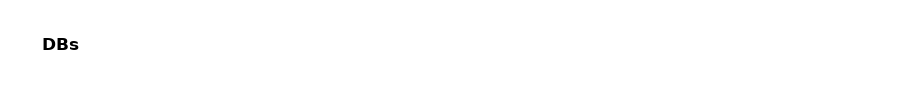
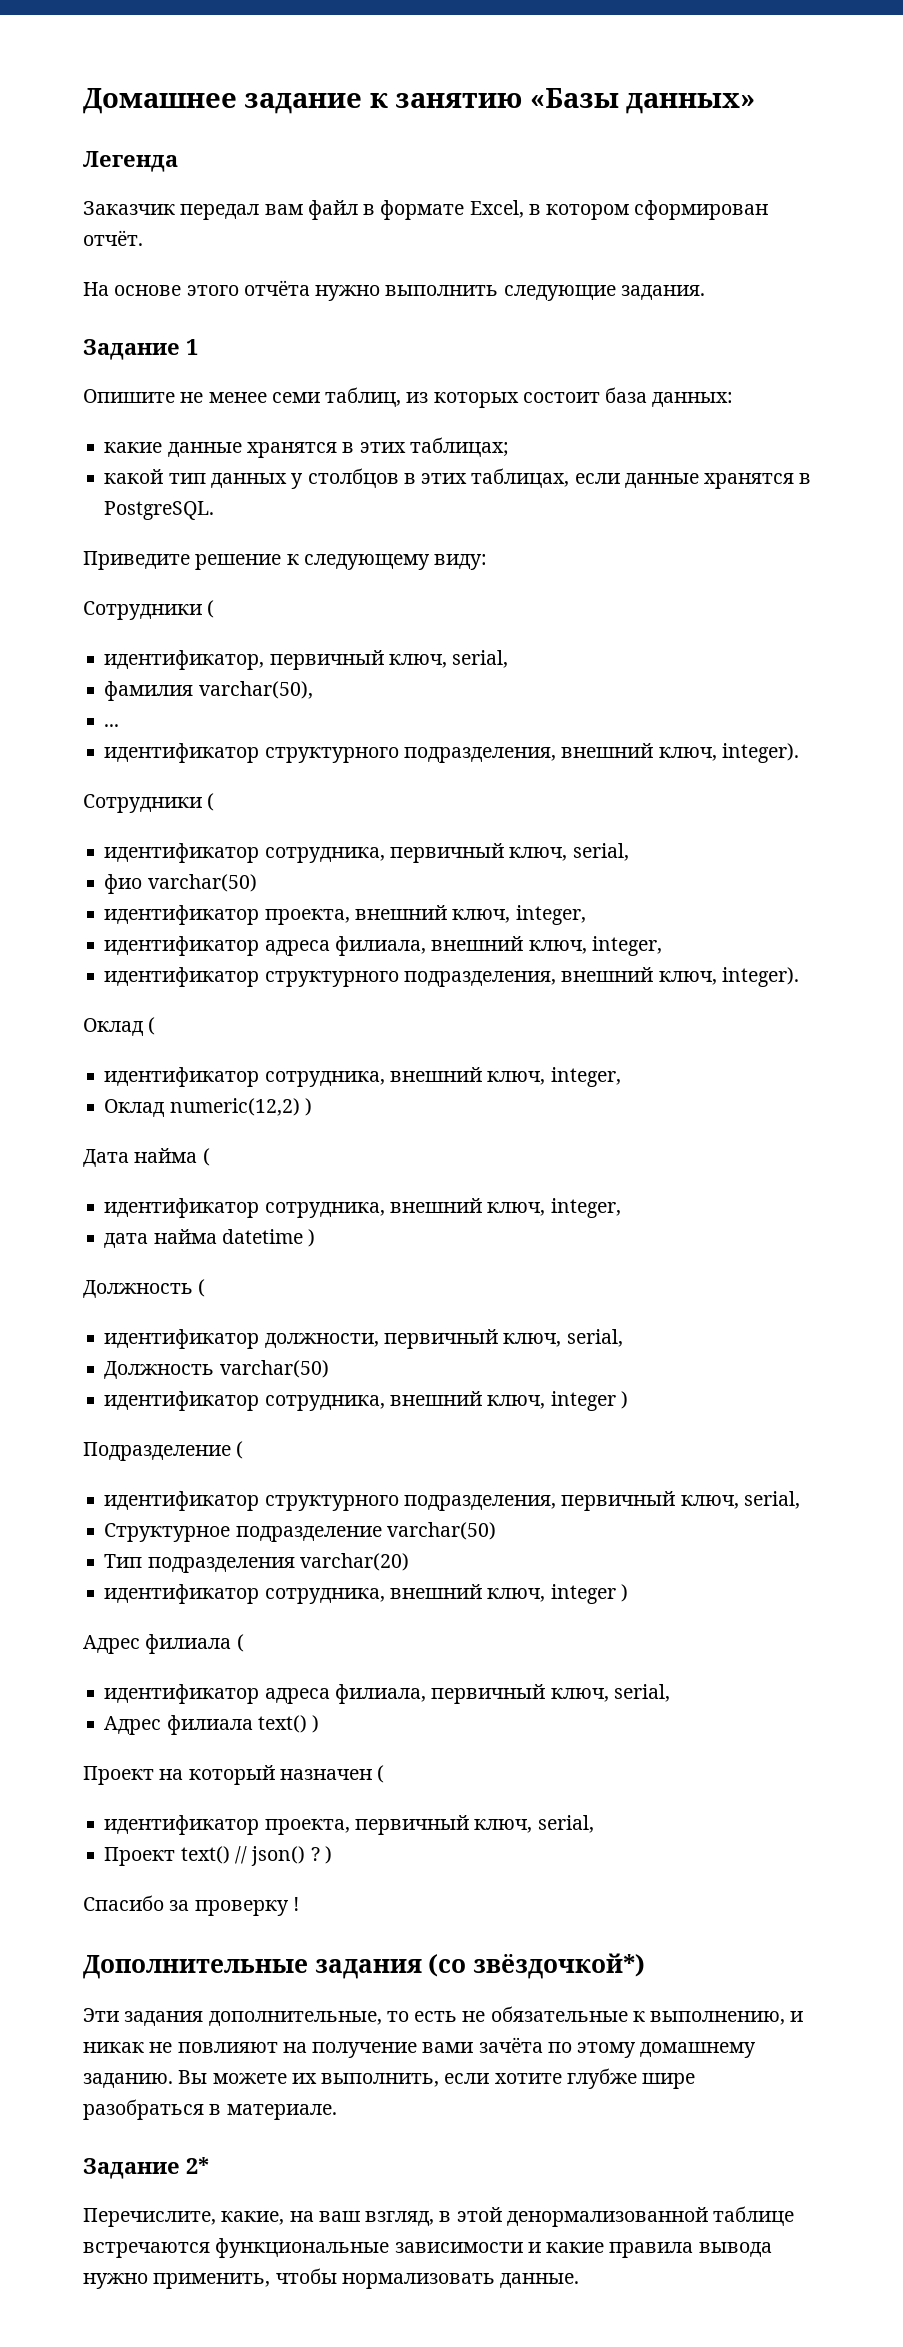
[42,38,79,50] DBs -> [83,88,756,114] [83,151,178,172] [83,200,769,220] [83,230,143,246] [83,280,705,301] [83,339,198,360] [83,387,734,408] [104,437,509,458] [104,468,812,489] [104,501,215,520] [83,551,488,570] [83,600,215,620] [104,650,509,670] [104,681,313,701] [104,724,120,727] [104,743,799,763] [83,793,215,813] [104,843,629,863] [104,874,257,894] [104,905,586,925] [104,936,662,956] [104,967,799,987] [83,1017,156,1036] [104,1067,621,1087] [104,1098,312,1117] [83,1148,210,1167] [104,1198,621,1218] [104,1229,316,1248] [83,1279,206,1298] [104,1329,623,1349] [104,1360,329,1379] [104,1391,628,1411] [83,1441,244,1461] [104,1491,800,1511] [104,1522,496,1542] [104,1553,409,1573] [104,1584,628,1604] [83,1634,244,1654] [104,1684,670,1704] [104,1715,320,1735] [83,1765,385,1785] [104,1815,594,1835] [104,1846,332,1866] [83,1895,299,1916] [83,1953,645,1979] [83,2006,804,2026] [83,2037,757,2058] [83,2068,696,2089] [83,2099,337,2120] [83,2157,209,2179] [83,2206,795,2227] [83,2238,772,2258] [83,2268,580,2289] Домашнее задание к занятию «Базы данных» // Легенда // Заказчик передал вам файл в формате Excel, в котором сформирован отчёт. // На основе этого отчёта нужно выполнить следующие задания. // Задание 1 // Опишите не менее семи таблиц, из которых состоит база данных: // какие данные хранятся в этих таблицах; // какой тип данных у столбцов в этих таблицах, если данные хранятся в PostgreSQL. // Приведите решение к следующему виду: // Сотрудники ( // идентификатор, первичный ключ, serial, // фамилия varchar(50), // ... // идентификатор структурного подразделения, внешний ключ, integer). // Сотрудники ( // идентификатор сотрудника, первичный ключ, serial, // фио varchar(50) // идентификатор проекта, внешний ключ, integer, // идентификатор адреса филиала, внешний ключ, integer, // идентификатор структурного подразделения, внешний ключ, integer). // Оклад ( // идентификатор сотрудника, внешний ключ, integer, // Оклад numeric(12,2) ) // Дата найма ( // идентификатор сотрудника, внешний ключ, integer, // дата найма datetime ) // Должность ( // идентификатор должности, первичный ключ, serial, // Должность varchar(50) // идентификатор сотрудника, внешний ключ, integer ) // Подразделение ( // идентификатор структурного подразделения, первичный ключ, serial, // Структурное подразделение varchar(50) // Тип подразделения varchar(20) // идентификатор сотрудника, внешний ключ, integer ) // Адрес филиала ( // идентификатор адреса филиала, первичный ключ, serial, // Адрес филиала text() ) // Проект на который назначен ( // идентификатор проекта, первичный ключ, serial, // Проект text() // json() ? ) // Спасибо за проверку ! // Дополнительные задания (со звёздочкой*) // Эти задания дополнительные, то есть не обязательные к выполнению, и никак не повлияют на получение вами зачёта по этому домашнему заданию. Вы можете их выполнить, если хотите глубже шире разобраться в материале. // Задание 2* // Перечислите, какие, на ваш взгляд, в этой денормализованной таблице встречаются функциональные зависимости и какие правила вывода нужно применить, чтобы нормализовать данные.

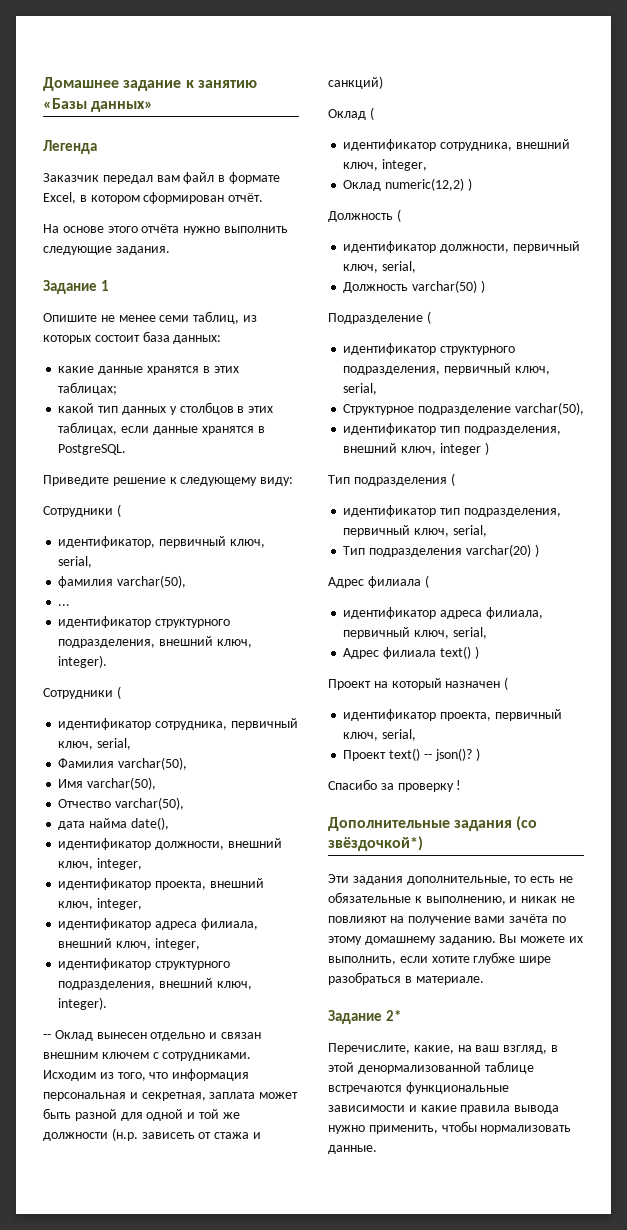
[104,874,257,894] фио varchar(50) -> [58,757,188,770] [58,777,157,790] [58,797,185,810] [58,817,169,830] [58,838,282,850] [58,858,143,870] Фамилия varchar(50), // Имя varchar(50), // Отчество varchar(50), // дата найма date(), // идентификатор должности, внешний ключ, integer,
(799, 977) none -> [43,1030,261,1041] [43,1052,252,1061] [43,1069,250,1081] [43,1092,299,1101] [43,1108,240,1121] [43,1128,261,1141] [328,76,383,89] // -- Оклад вынесен отдельно и связан внешним ключем с сотрудниками. Исходим из того, что информация персональная и секретная, заплата может быть разной для одной и той же должности (н.р. зависеть от стажа и санкций)
[83,1148,210,1167] [104,1198,621,1218] [104,1229,316,1248] // Дата найма ( // идентификатор сотрудника, внешний ключ, integer, // дата найма datetime ) -> (472, 184) none
[104,1391,616,1411] // идентификатор сотрудника, внешний ключ, integer -> (478, 286) none
[386,1522,496,1540] [104,1553,409,1573] [104,1584,616,1604] varchar(50) // Тип подразделения varchar(20) // идентификатор сотрудника, внешний ключ, integer -> [514,402,584,415] [343,423,561,435] [343,442,489,455] [328,473,455,486] [343,505,561,517] [343,525,487,537] [343,544,531,557] varchar(50), // идентификатор тип подразделения, внешний ключ, integer ) // Тип подразделения ( // идентификатор тип подразделения, первичный ключ, serial, // Тип подразделения varchar(20)
[234,1846,320,1866] // json() ? -> [423,748,472,761] -- json()?

